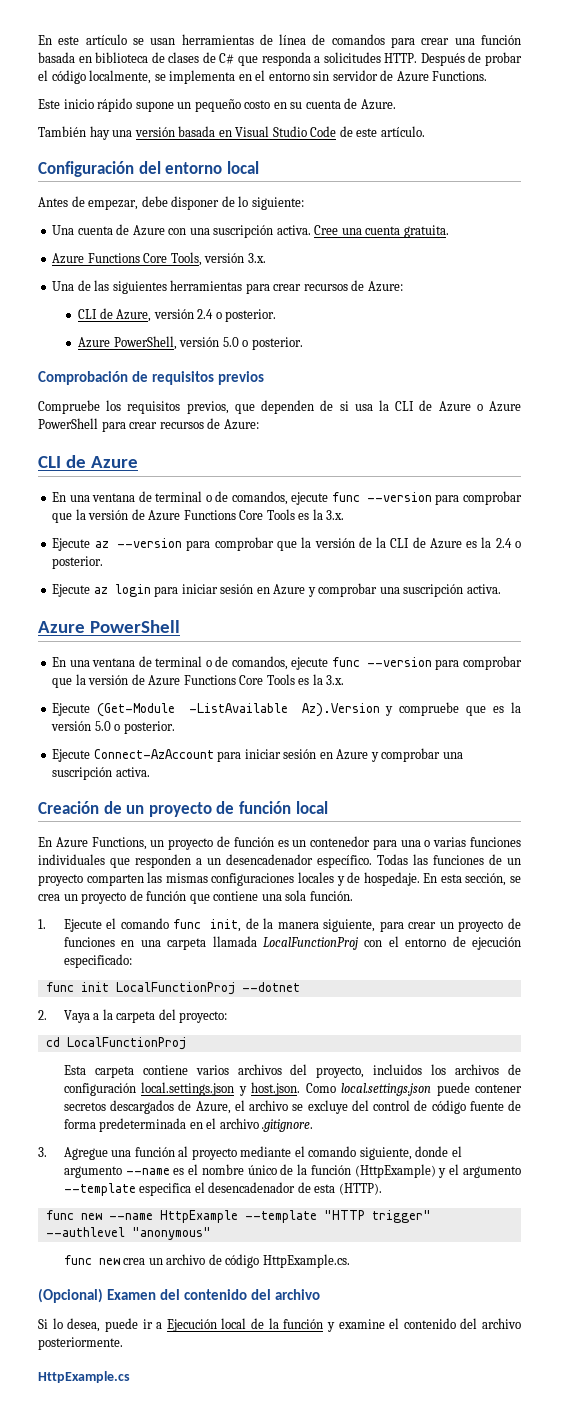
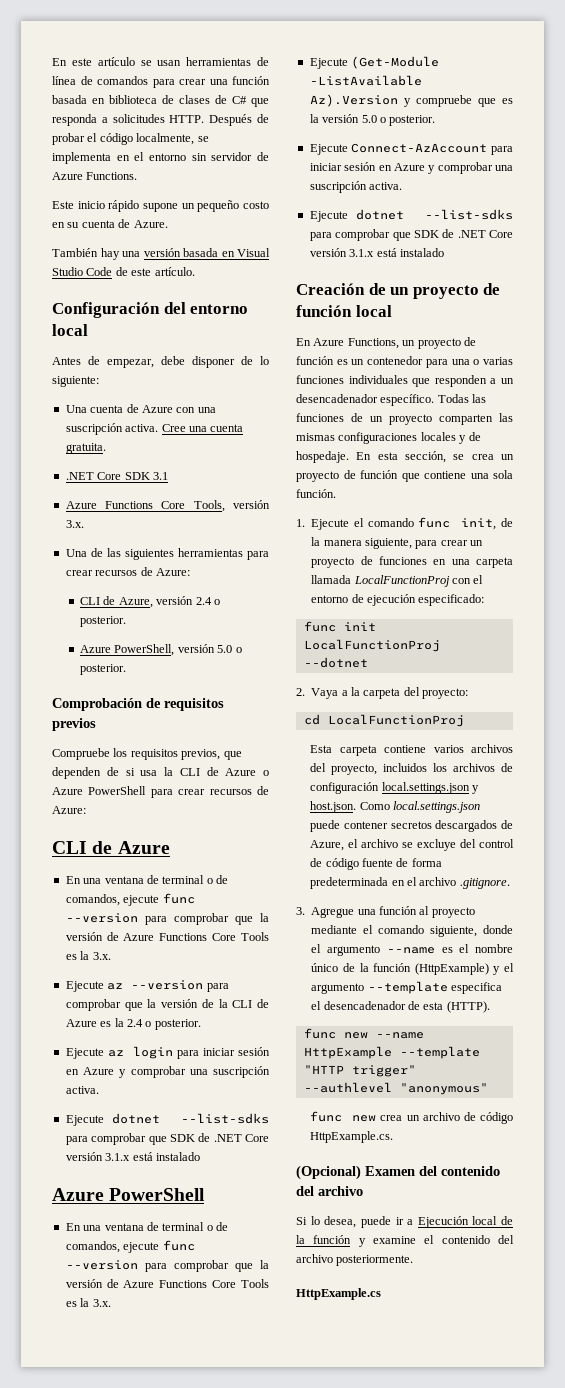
(449, 231) none -> [65,472,168,480] // .NET Core SDK 3.1
(501, 589) none -> [65,1113,269,1126] [65,1133,269,1145] [65,1152,200,1161] // Ejecute dotnet --list-sdks para comprobar que SDK de .NET Core versión 3.1.x está instalado
(150, 772) none -> [309,209,513,222] [309,229,513,241] [309,248,444,257] // Ejecute dotnet --list-sdks para comprobar que SDK de .NET Core versión 3.1.x está instalado

